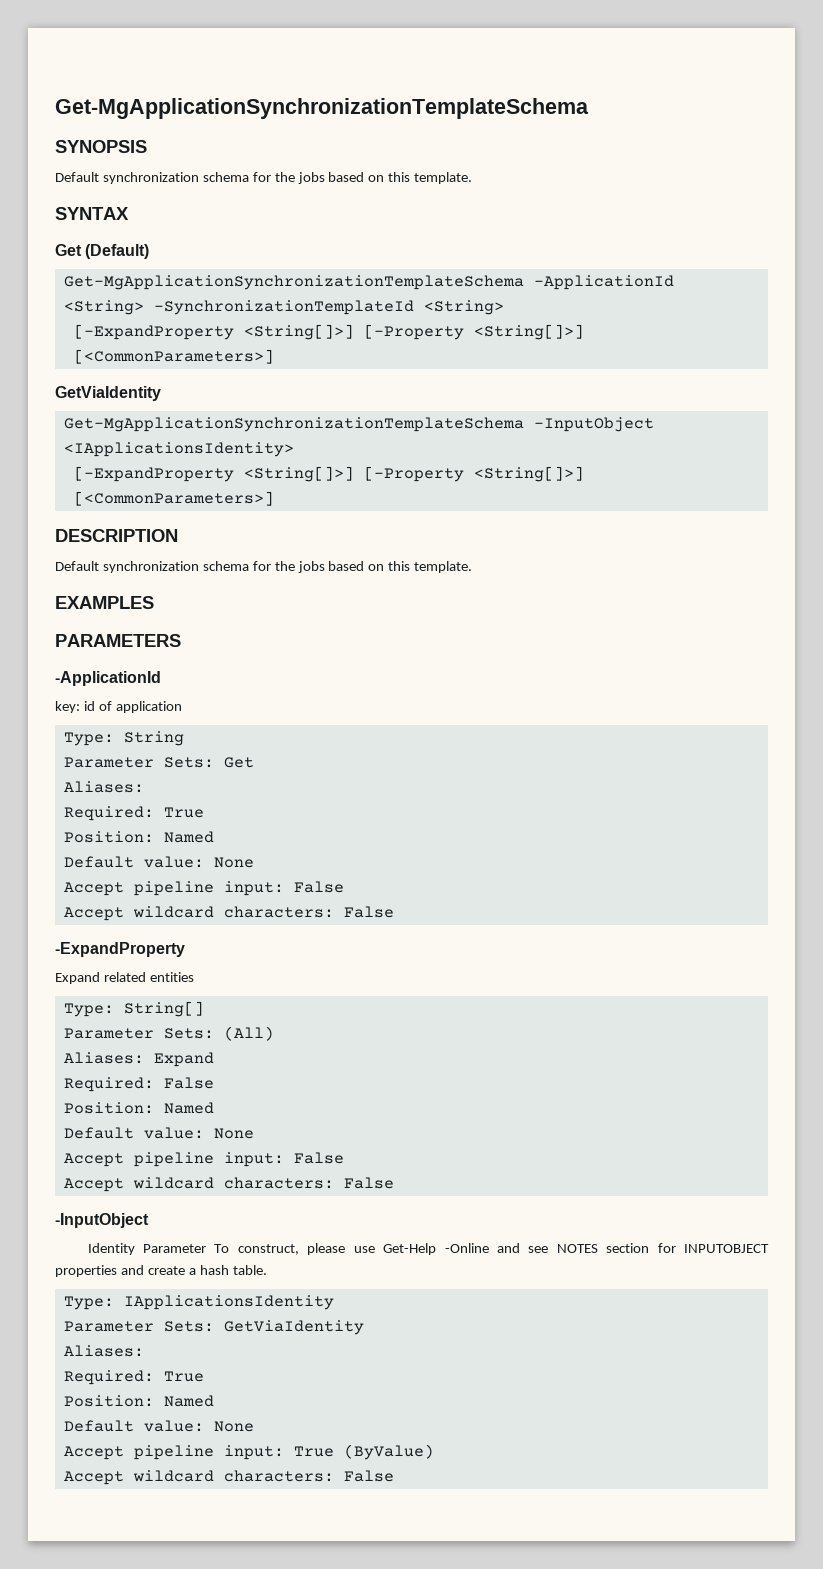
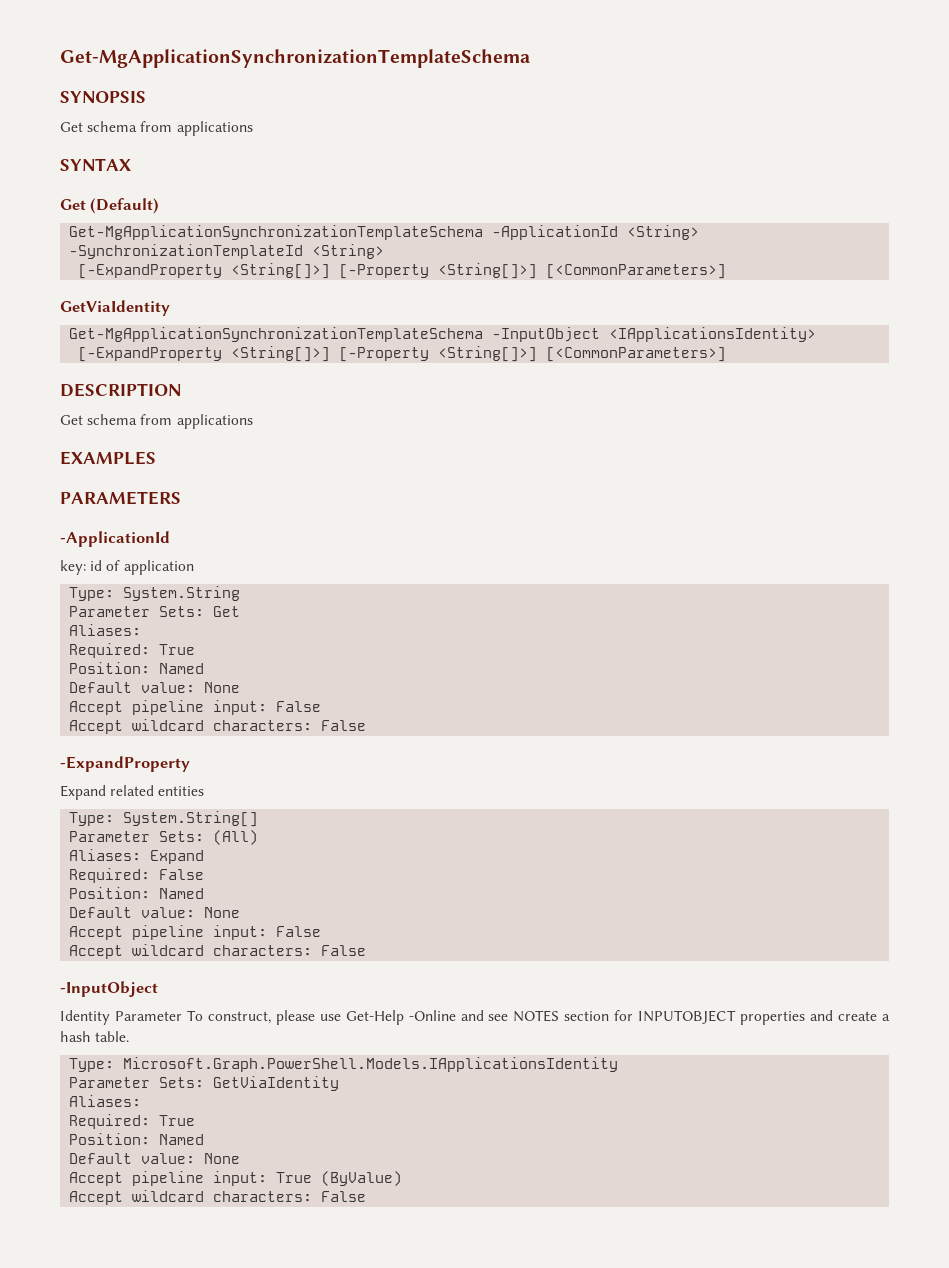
[55,172,473,184] Default synchronization schema for the jobs based on this template. -> [60,121,253,136] Get schema from applications
[55,561,473,573] Default synchronization schema for the jobs based on this template. -> [60,414,253,429] Get schema from applications
[123,731,184,746] String -> [123,586,241,601] System.String
[123,1001,204,1017] String[] -> [123,811,259,827] System.String[]
[123,1295,334,1310] IApplicationsIdentity -> [123,1057,619,1072] Microsoft.Graph.PowerShell.Models.IApplicationsIdentity

